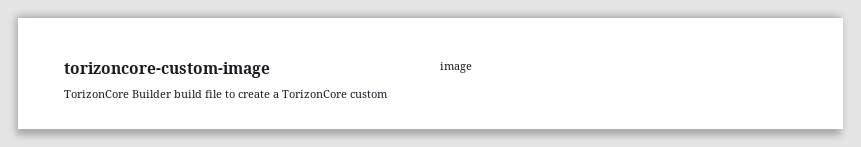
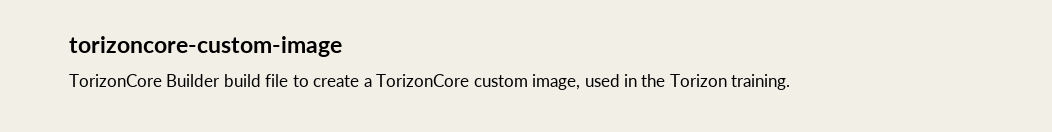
[440,62,472,73] image -> [532,74,791,90] image, used in the Torizon training.

